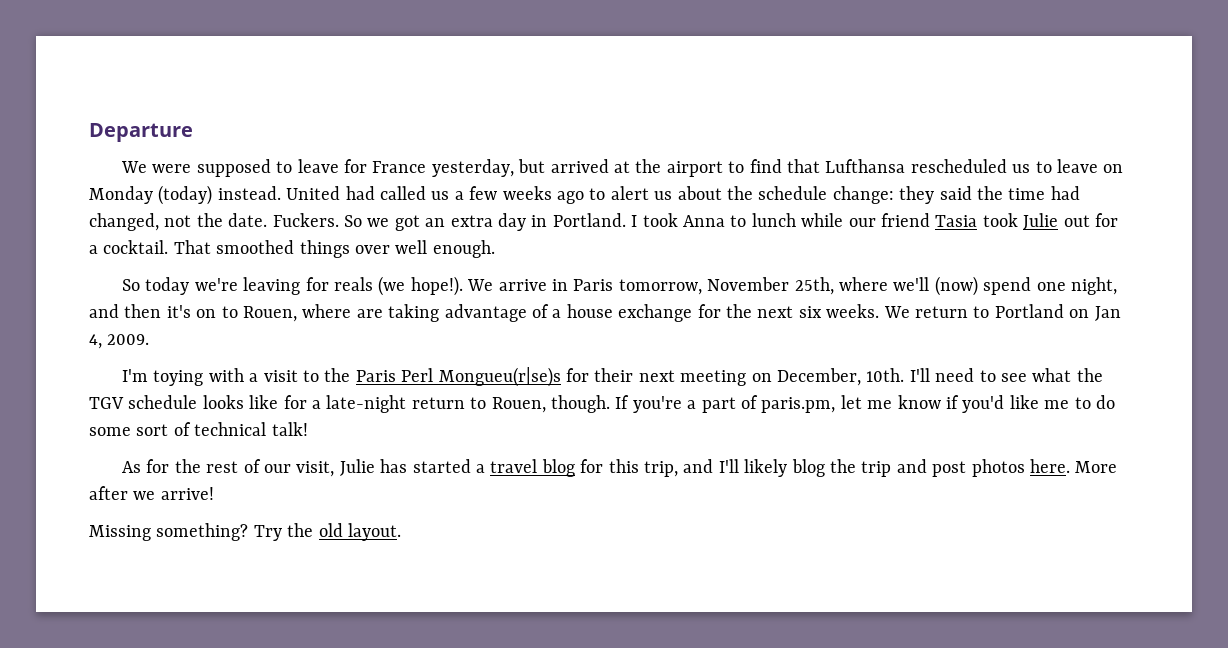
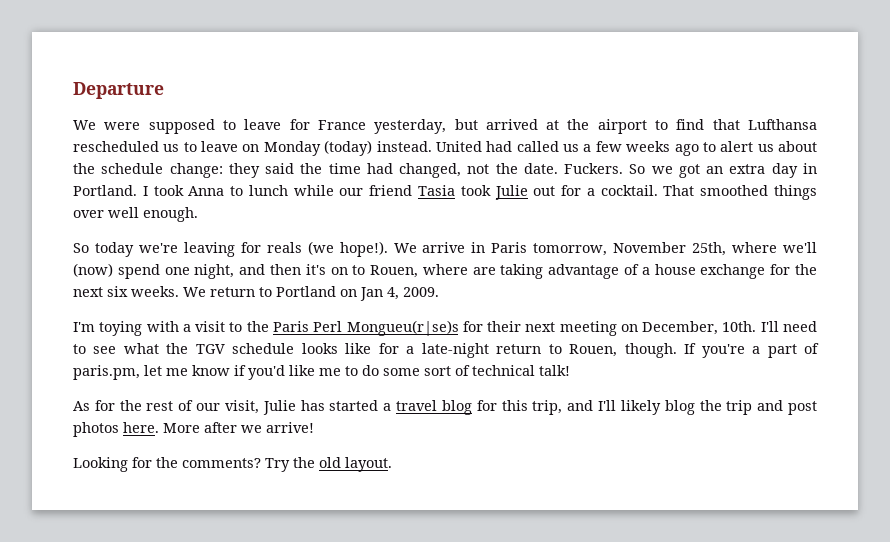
[89,523,249,541] Missing something? -> [73,457,261,472] Looking for the comments?

